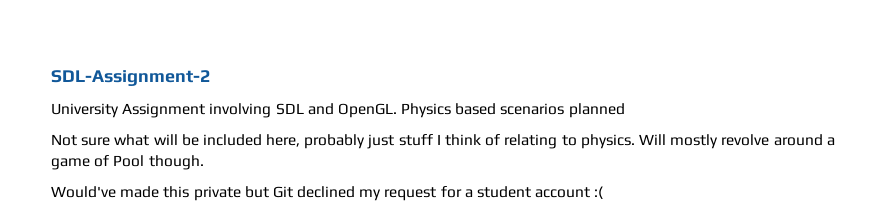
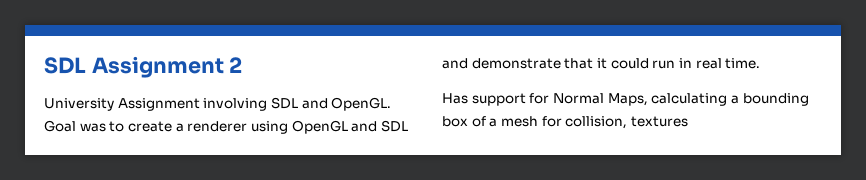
[51,70,210,86] SDL-Assignment-2 -> [44,56,243,78] SDL Assignment 2
[401,103,625,118] [51,134,835,149] [51,155,204,170] [51,186,604,201] Physics based scenarios planned // Not sure what will be included here, probably just stuff I think of relating to physics. Will mostly revolve around a game of Pool though. // Would've made this private but Git declined my request for a student account :( -> [44,120,408,134] [442,58,761,69] [442,93,809,106] [442,116,688,129] Goal was to create a renderer using OpenGL and SDL and demonstrate that it could run in real time. // Has support for Normal Maps, calculating a bounding box of a mesh for collision, textures

